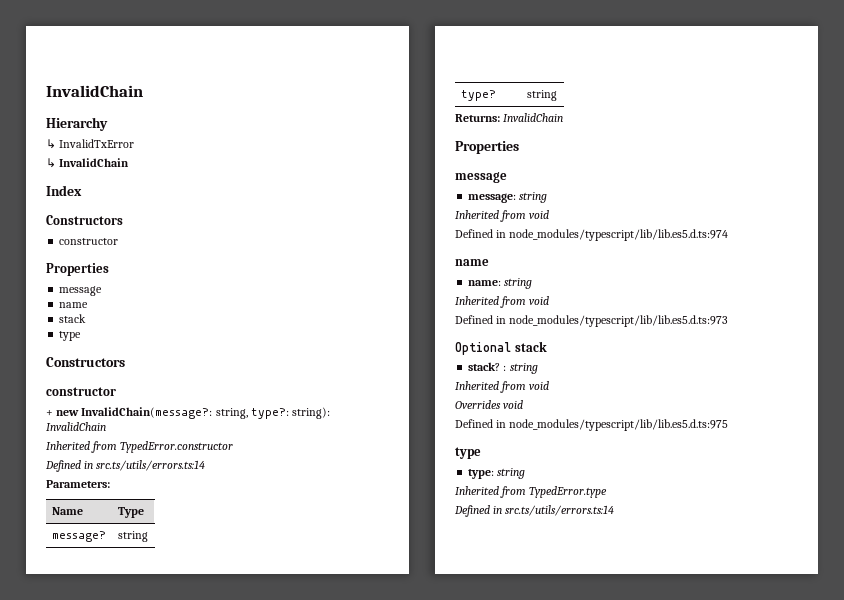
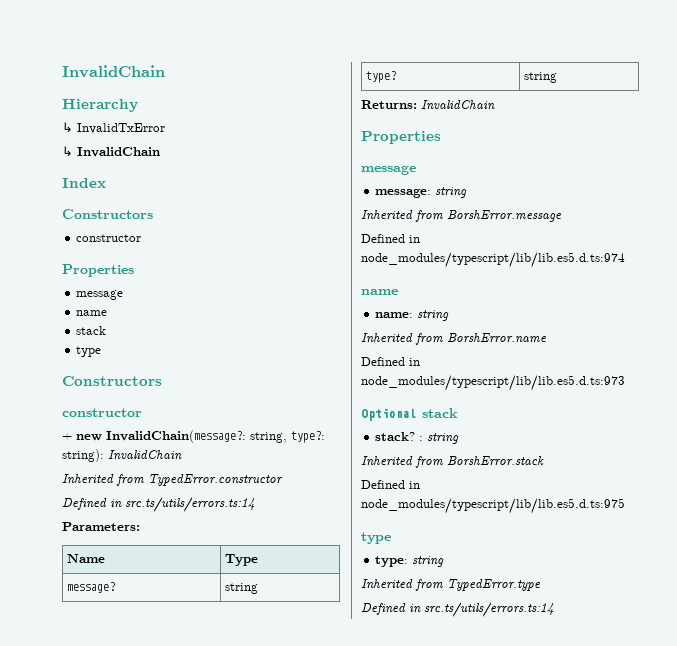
[529,210,550,219] void -> [447,210,562,222] BorshError.message
[529,296,550,305] void -> [447,333,547,343] BorshError.name
[529,381,550,390] [455,400,524,409] void // Overrides void -> [447,456,544,466] BorshError.stack

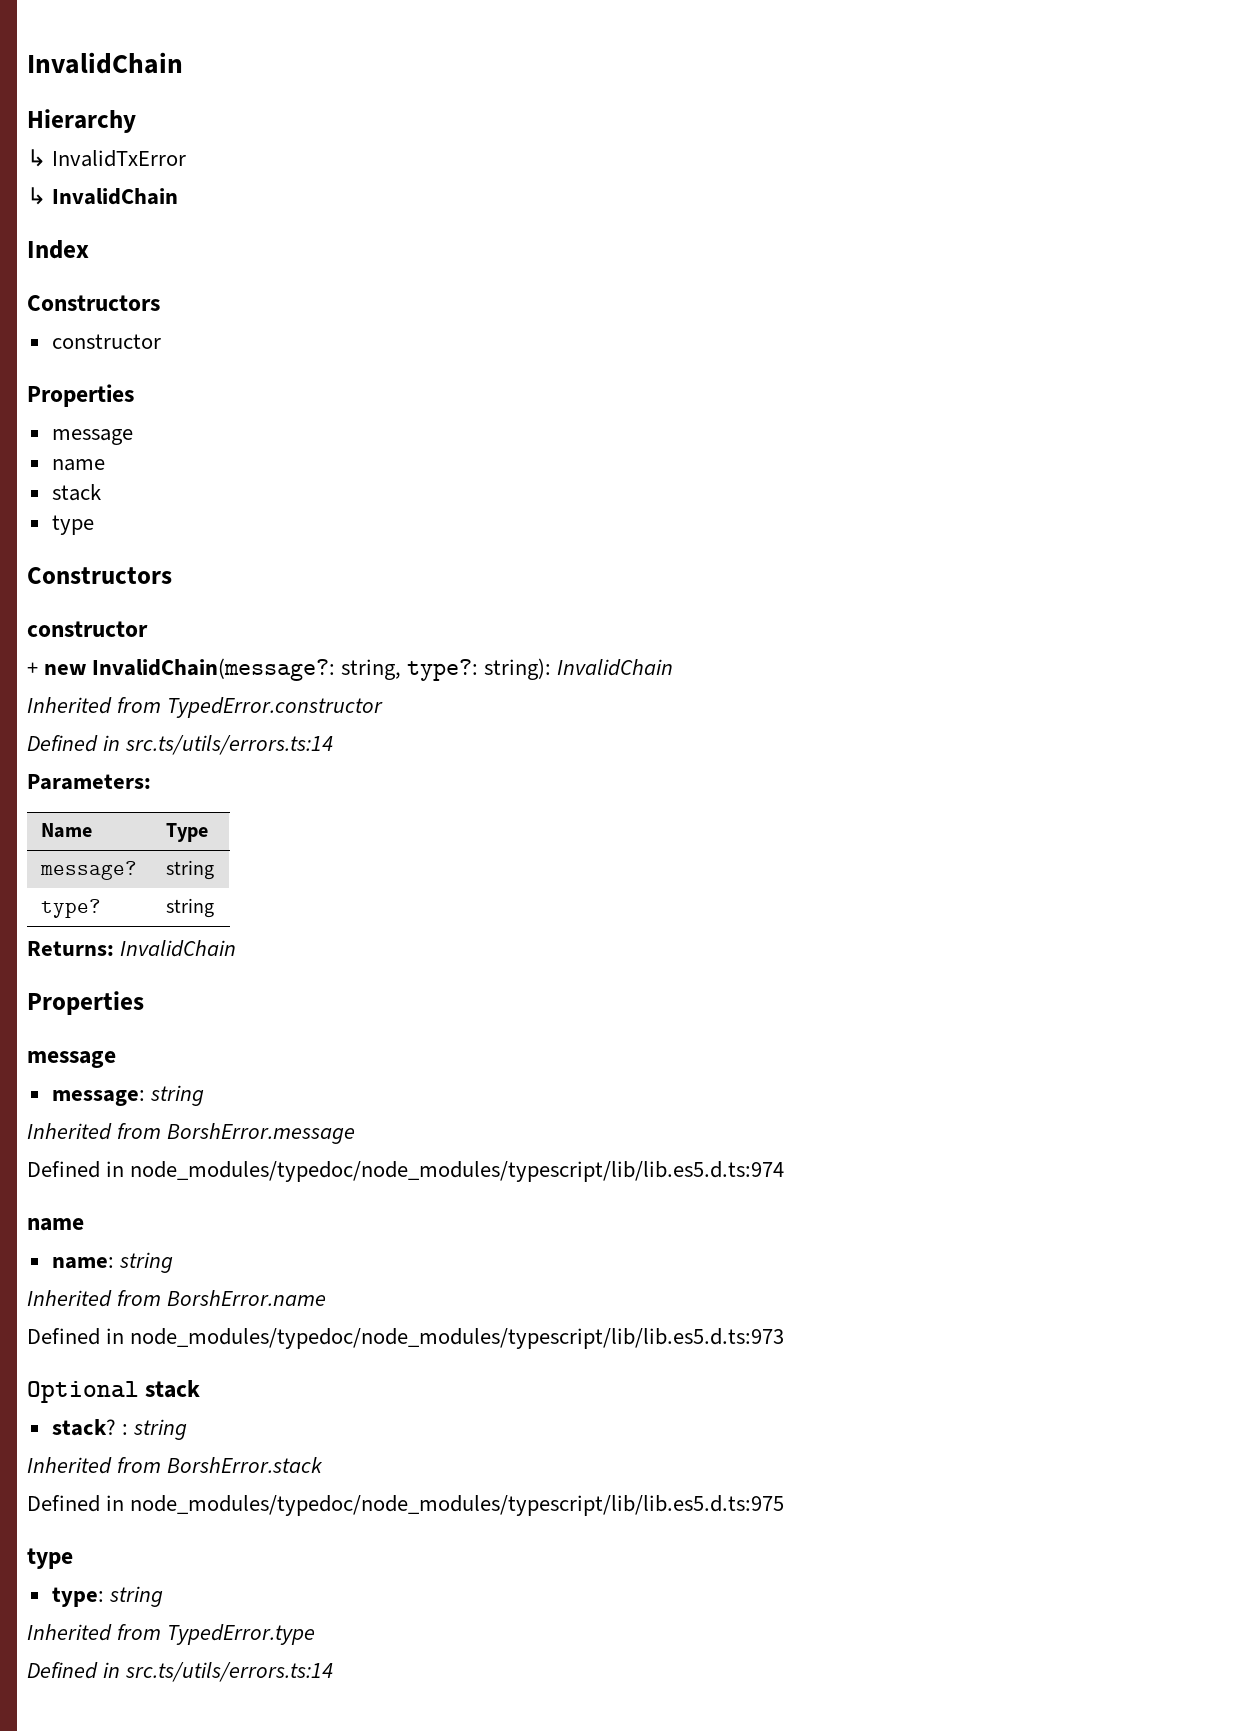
[361,252,625,268] node_modules/typescript/lib/lib.es5.d.ts:974 -> [130,1161,785,1182] node_modules/typedoc/node_modules/typescript/lib/lib.es5.d.ts:974
[361,375,625,391] node_modules/typescript/lib/lib.es5.d.ts:973 -> [130,1328,785,1349] node_modules/typedoc/node_modules/typescript/lib/lib.es5.d.ts:973
[361,498,625,514] node_modules/typescript/lib/lib.es5.d.ts:975 -> [130,1495,785,1516] node_modules/typedoc/node_modules/typescript/lib/lib.es5.d.ts:975

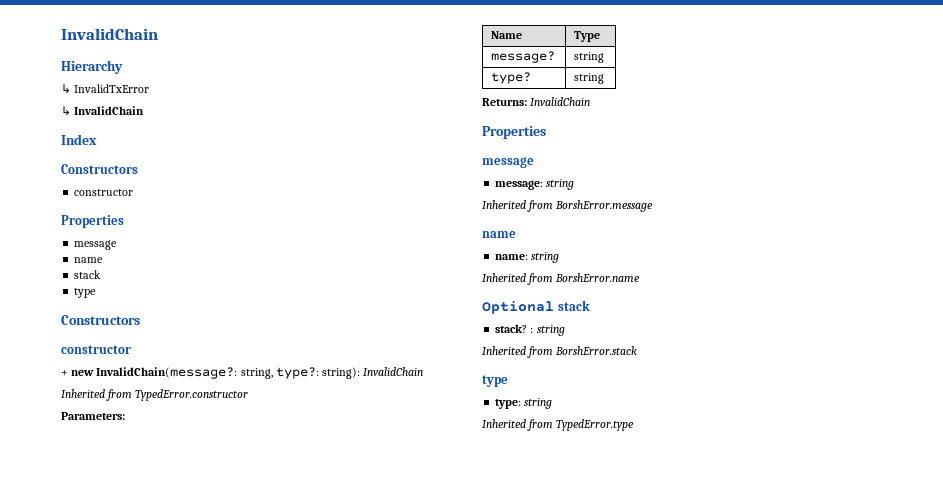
[27,735,334,755] // Defined in src.ts/utils/errors.ts:14 -> (249, 395) none
[27,1161,785,1182] // Defined in node_modules/typedoc/node_modules/typescript/lib/lib.es5.d.ts:974 -> (654, 206) none
[27,1328,785,1349] // Defined in node_modules/typedoc/node_modules/typescript/lib/lib.es5.d.ts:973 -> (641, 277) none
[27,1495,785,1516] // Defined in node_modules/typedoc/node_modules/typescript/lib/lib.es5.d.ts:975 -> (638, 350) none
[27,1662,334,1682] // Defined in src.ts/utils/errors.ts:14 -> (635, 425) none

